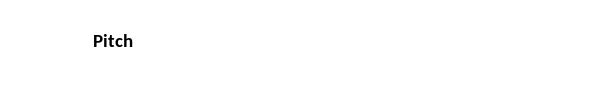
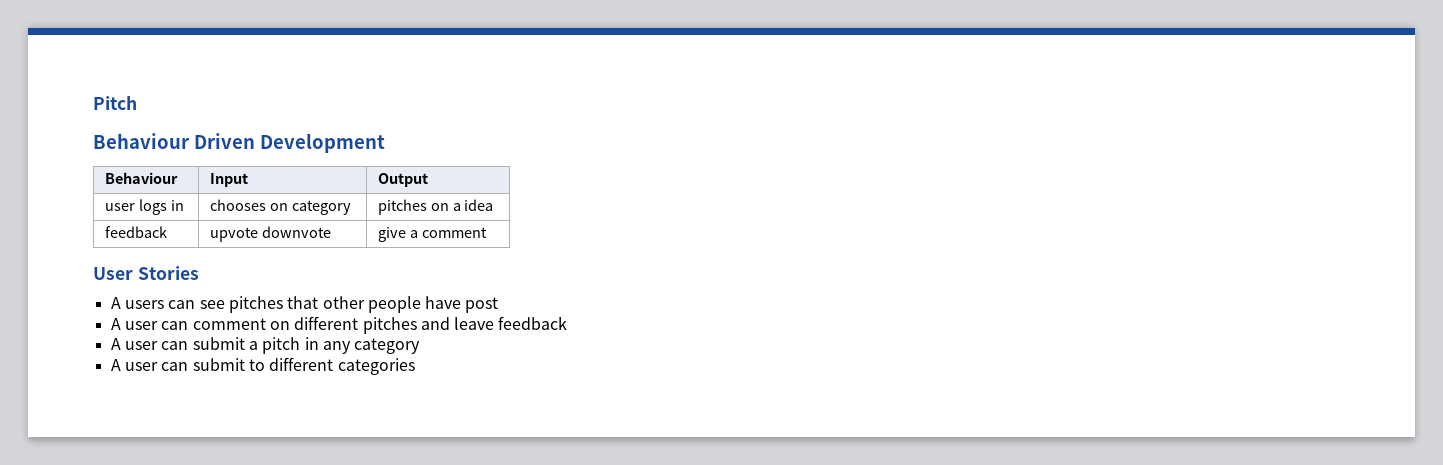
(133, 40) none -> [93,133,385,153] [104,172,178,184] [209,173,248,187] [377,173,428,187] [104,199,184,215] [209,199,351,215] [377,199,494,215] [104,226,167,238] [209,226,331,242] [377,227,487,242] [93,266,199,280] [110,296,499,313] [110,316,568,334] [110,337,421,354] [110,357,415,375] // Behaviour Driven Development // Behaviour | Input | Output // user logs in | chooses on category | pitches on a idea // feedback | upvote downvote | give a comment // User Stories // A users can see pitches that other people have post // A user can comment on different pitches and leave feedback // A user can submit a pitch in any category // A user can submit to different categories

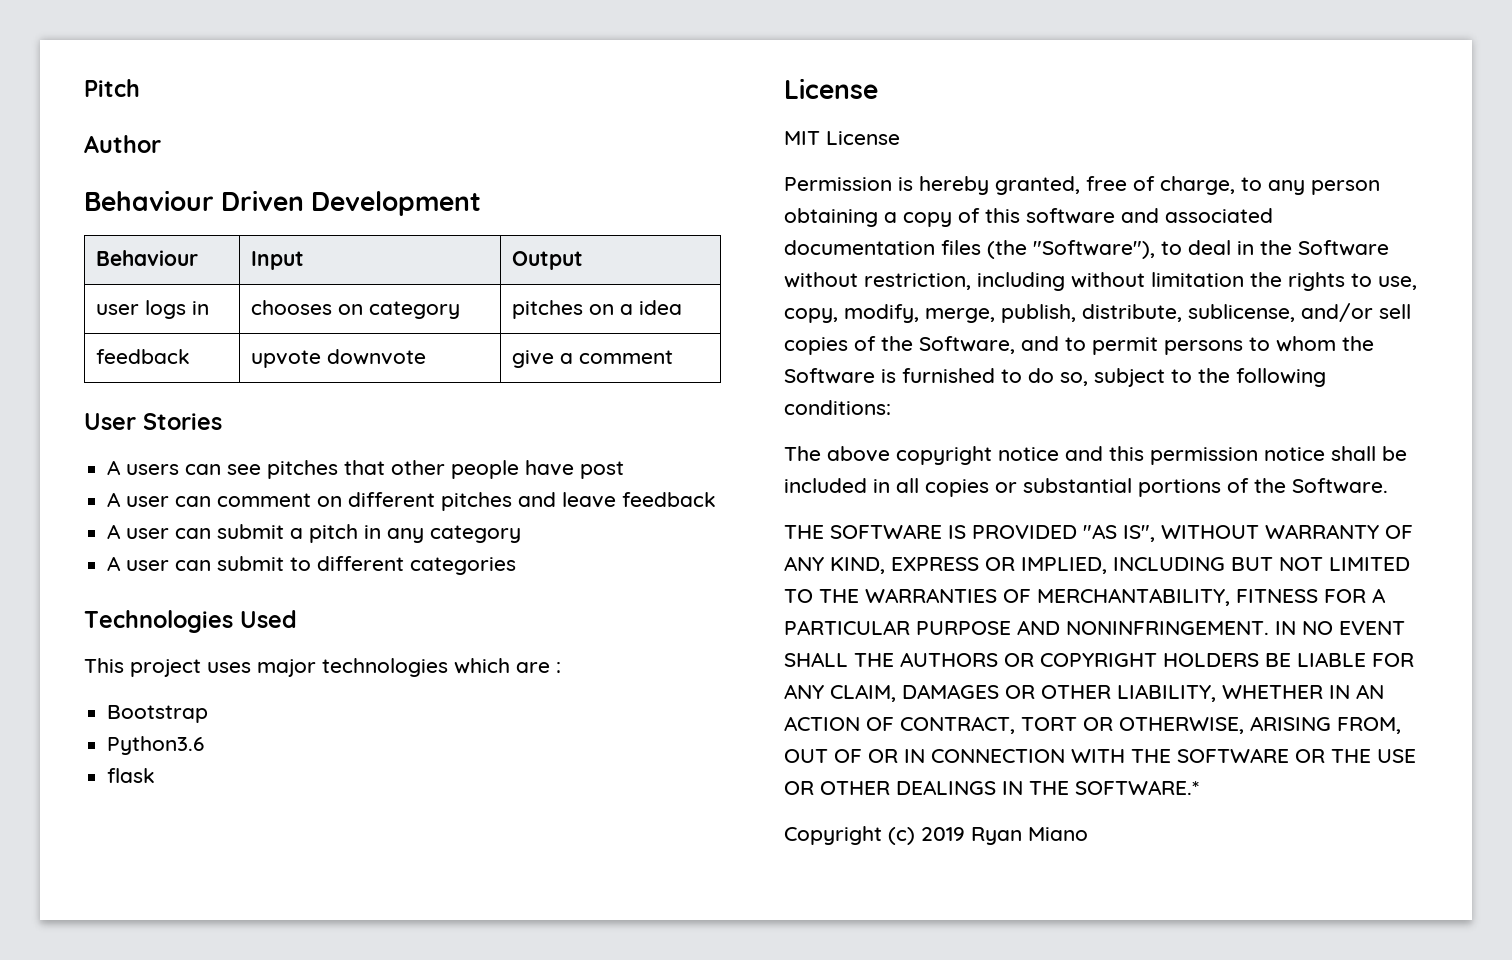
(137, 103) none -> [84,135,161,153] // Author
(415, 366) none -> [84,610,297,633] [84,658,561,677] [107,705,209,723] [107,736,205,755] [107,768,156,783] [784,78,878,99] [784,131,900,145] [784,176,1380,195] [784,208,1273,227] [784,240,1389,259] [784,272,1417,291] [784,303,1411,323] [784,336,1374,355] [784,368,1326,387] [784,400,891,415] [784,446,1407,465] [784,478,1388,497] [784,524,1413,542] [784,556,1410,574] [784,588,1386,606] [784,620,1405,635] [784,652,1414,667] [784,684,1384,702] [784,716,1401,734] [784,748,1416,763] [784,780,1199,795] [784,826,1088,845] // Technologies Used // This project uses major technologies which are : // Bootstrap // Python3.6 // flask // License // MIT License // Permission is hereby granted, free of charge, to any person obtaining a copy of this software and associated documentation files (the "Software"), to deal in the Software without restriction, including without limitation the rights to use, copy, modify, merge, publish, distribute, sublicense, and/or sell copies of the Software, and to permit persons to whom the Software is furnished to do so, subject to the following conditions: // The above copyright notice and this permission notice shall be included in all copies or substantial portions of the Software. // THE SOFTWARE IS PROVIDED "AS IS", WITHOUT WARRANTY OF ANY KIND, EXPRESS OR IMPLIED, INCLUDING BUT NOT LIMITED TO THE WARRANTIES OF MERCHANTABILITY, FITNESS FOR A PARTICULAR PURPOSE AND NONINFRINGEMENT. IN NO EVENT SHALL THE AUTHORS OR COPYRIGHT HOLDERS BE LIABLE FOR ANY CLAIM, DAMAGES OR OTHER LIABILITY, WHETHER IN AN ACTION OF CONTRACT, TORT OR OTHERWISE, ARISING FROM, OUT OF OR IN CONNECTION WITH THE SOFTWARE OR THE USE OR OTHER DEALINGS IN THE SOFTWARE.* // Copyright (c) 2019 Ryan Miano

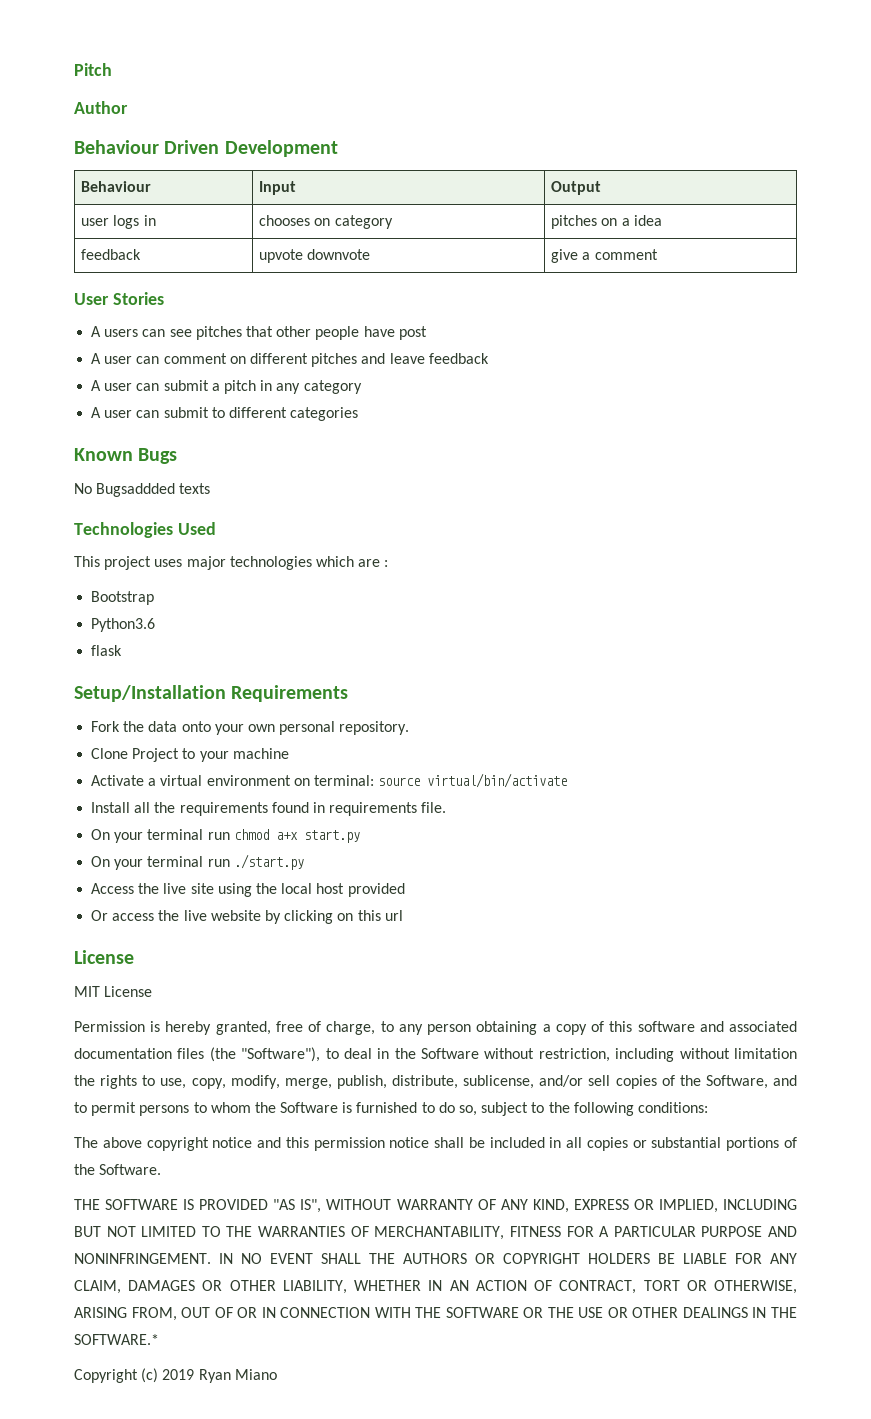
(517, 566) none -> [74,448,178,464] [74,483,211,497] // Known Bugs // No Bugsaddded texts
(156, 775) none -> [74,685,349,702] [91,721,410,735] [91,748,289,762] [91,773,568,788] [91,802,447,816] [91,829,360,843] [91,854,304,870] [91,883,405,897] [91,910,403,924] // Setup/Installation Requirements // Fork the data onto your own personal repository. // Clone Project to your machine // Activate a virtual environment on terminal: source virtual/bin/activate // Install all the requirements found in requirements file. // On your terminal run chmod a+x start.py // On your terminal run ./start.py // Access the live site using the local host provided // Or access the live website by clicking on this url

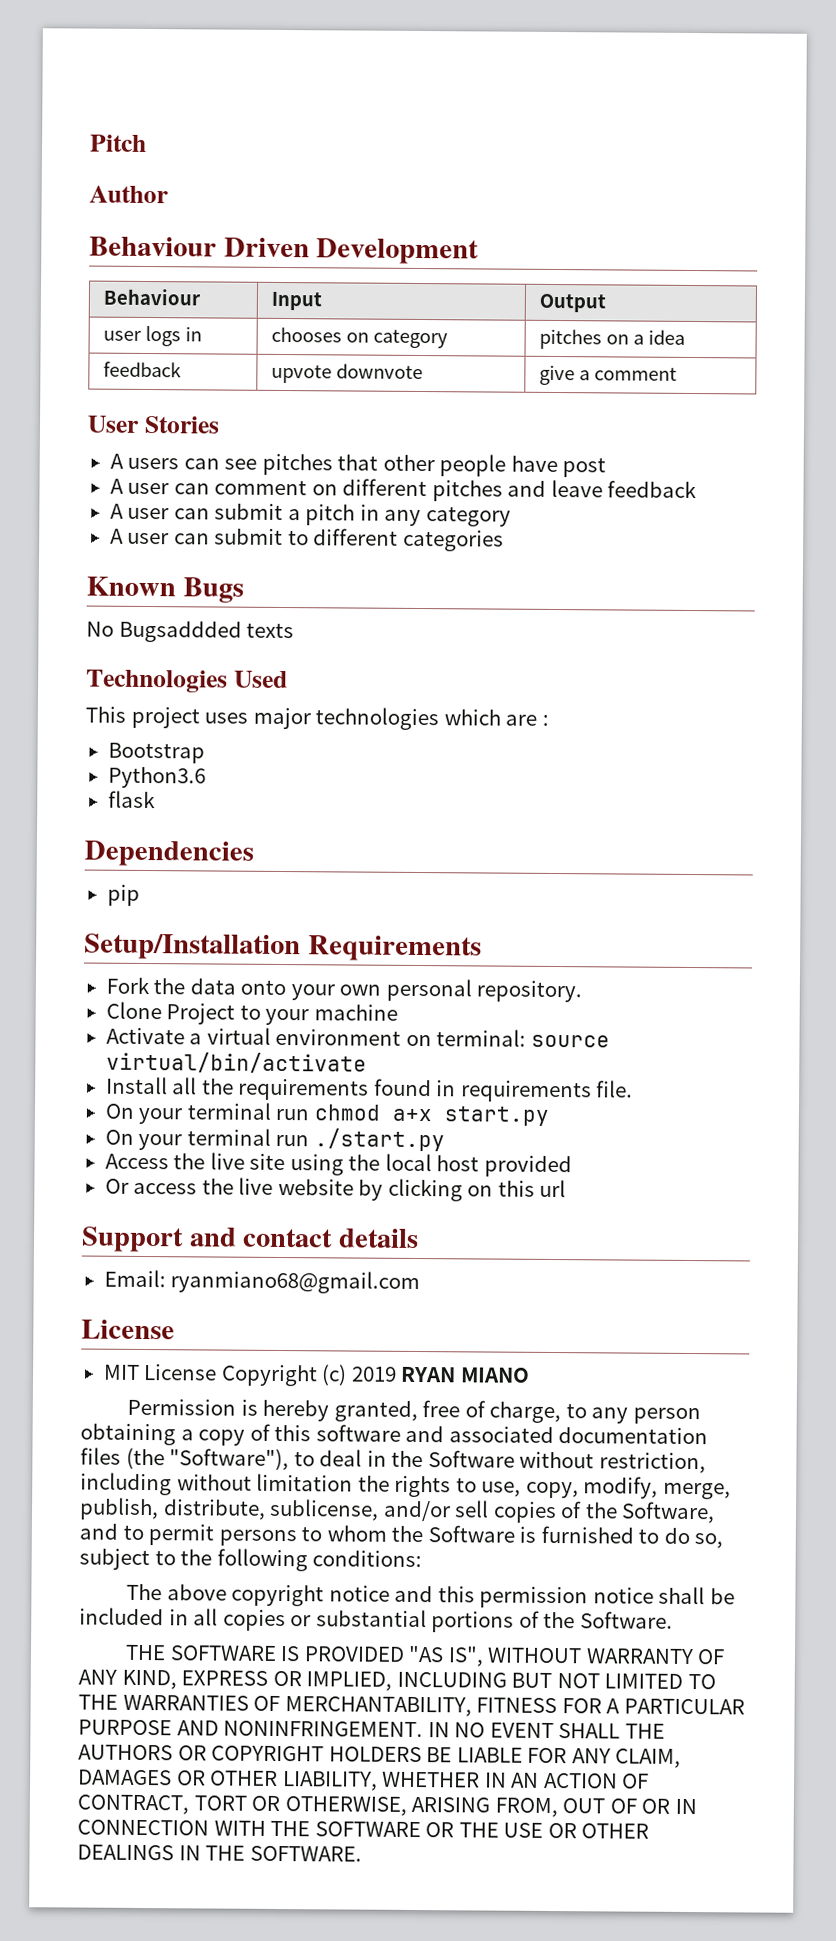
(123, 650) none -> [84,840,254,867] [106,884,140,906] // Dependencies // pip
[74,950,134,964] [74,986,153,997] License // MIT License -> [81,1226,420,1253] [103,1269,421,1295] [81,1319,175,1340] [102,1364,530,1387] Support and contact details // Email: ryanmiano68@gmail.com // License // MIT License Copyright (c) 2019 RYAN MIANO
[74,1334,159,1345] [74,1368,277,1383] SOFTWARE.* // Copyright (c) 2019 Ryan Miano -> [249,1845,362,1862] SOFTWARE.

